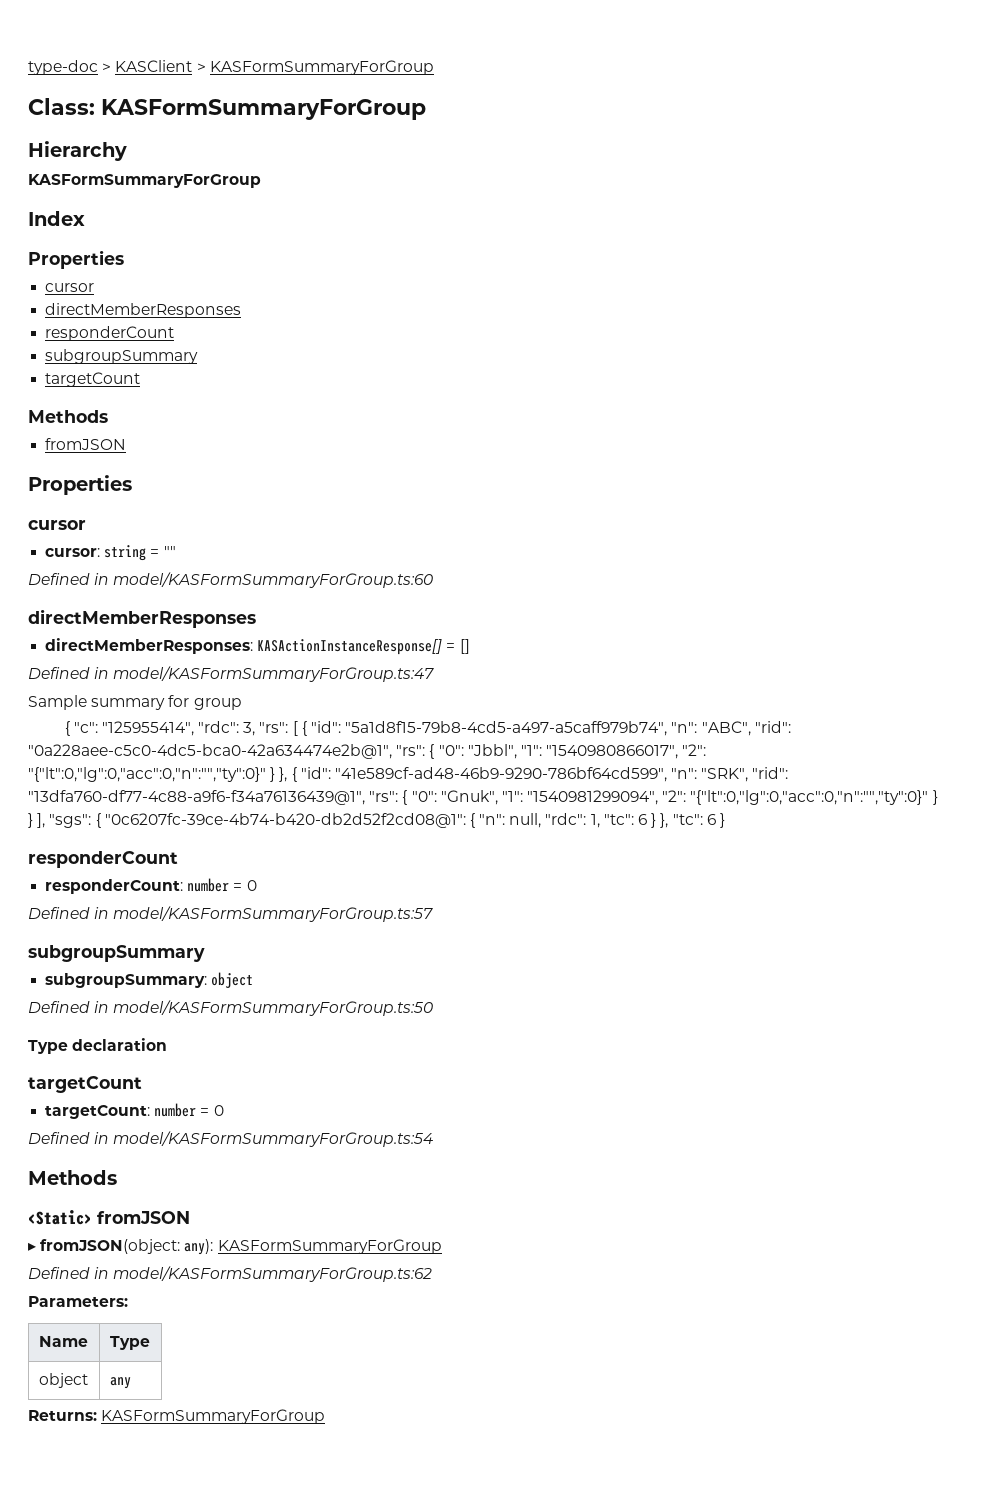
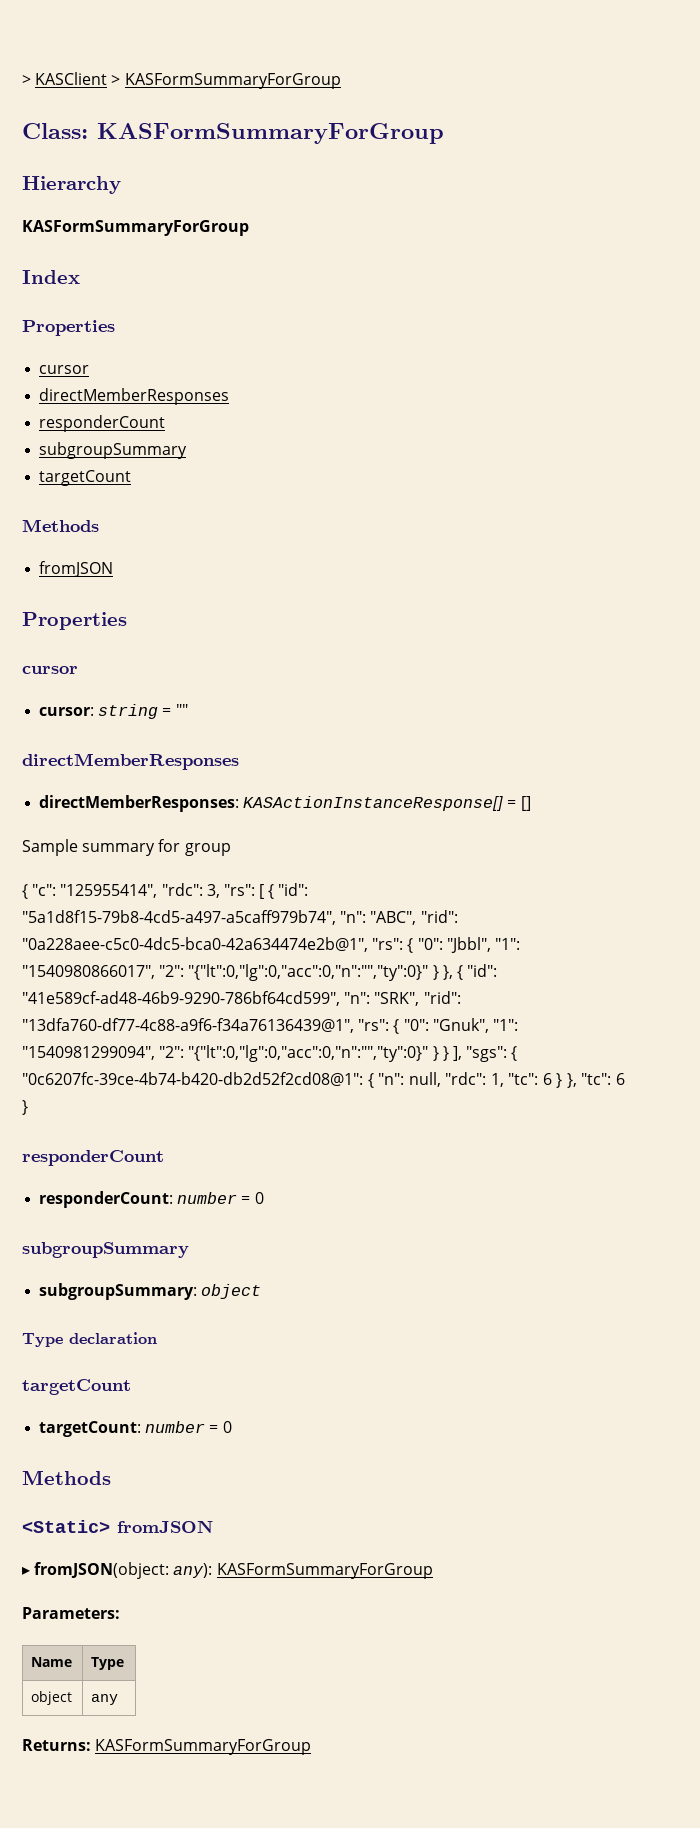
[28,60,98,75] type-doc -> (22, 80) none
[28,572,434,588] // Defined in model/KASFormSummaryForGroup.ts:60 -> (188, 710) none
[28,666,435,682] // Defined in model/KASFormSummaryForGroup.ts:47 -> (531, 803) none
[28,906,434,922] // Defined in model/KASFormSummaryForGroup.ts:57 -> (264, 1198) none
[28,1000,434,1016] // Defined in model/KASFormSummaryForGroup.ts:50 -> (262, 1291) none
[28,1131,434,1147] // Defined in model/KASFormSummaryForGroup.ts:54 -> (232, 1427) none
[28,1266,433,1282] // Defined in model/KASFormSummaryForGroup.ts:62 -> (433, 1571) none

